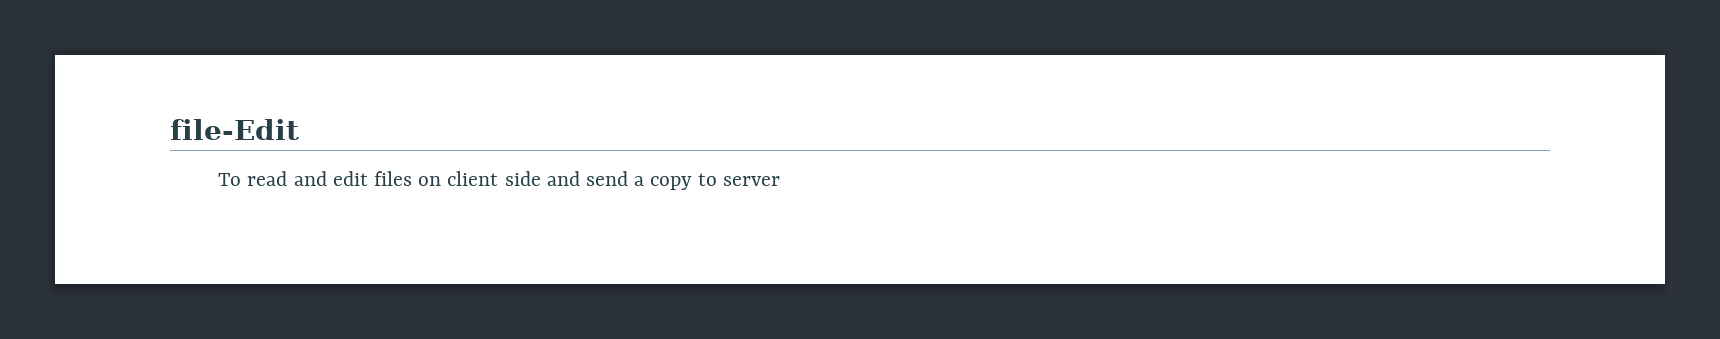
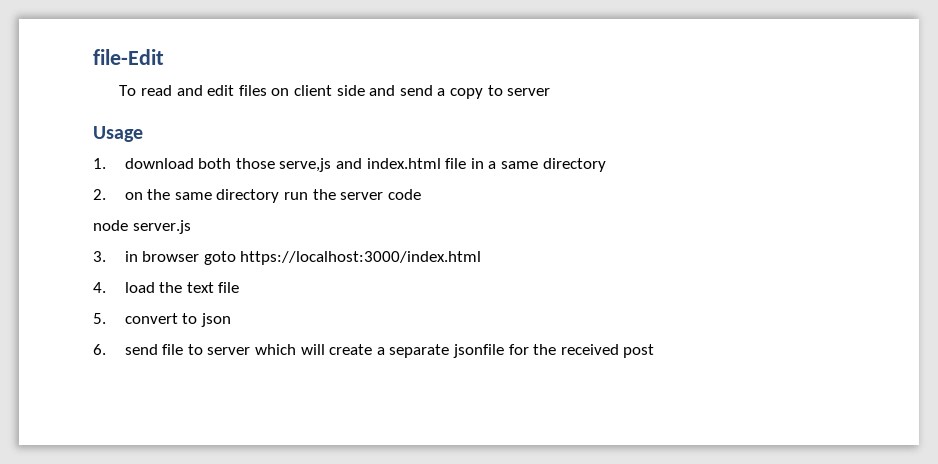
(780, 181) none -> [93,126,143,142] [93,158,606,172] [93,189,421,203] [93,220,191,234] [93,251,482,265] [93,282,240,293] [93,313,231,327] [93,344,655,358] // Usage // 1. download both those serve,js and index.html file in a same directory // 2. on the same directory run the server code // node server.js // 3. in browser goto https://localhost:3000/index.html // 4. load the text file // 5. convert to json // 6. send file to server which will create a separate jsonfile for the received post

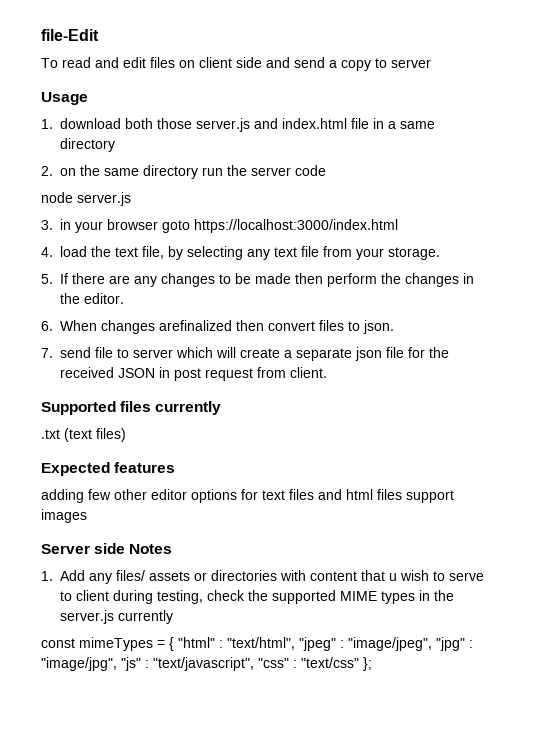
[279,158,332,172] serve,js -> [196,118,250,132] server.js
(138, 256) none -> [75,221,103,233] your
[218,282,240,293] [93,313,231,327] [93,344,106,355] file // 5. convert to json // 6. -> [142,246,440,260] [41,273,474,287] [60,293,124,304] [41,320,394,334] [41,348,53,358] file, by selecting any text file from your storage. // 5. If there are any changes to be made then perform the changes in the editor. // 6. When changes arefinalized then convert files to json. // 7.
[452,344,504,358] jsonfile -> [355,347,404,361] json file
[623,344,655,358] post -> [118,367,327,381] [41,401,222,415] [41,428,126,442] [41,462,176,476] [41,489,454,503] [41,509,87,523] [41,543,173,554] [41,570,484,584] [60,590,454,604] [60,610,173,624] [41,637,473,651] [41,657,372,671] JSON in post request from client. // Supported files currently // .txt (text files) // Expected features // adding few other editor options for text files and html files support images // Server side Notes // 1. Add any files/ assets or directories with content that u wish to serve to client during testing, check the supported MIME types in the server.js currently // const mimeTypes = { "html" : "text/html", "jpeg" : "image/jpeg", "jpg" : "image/jpg", "js" : "text/javascript", "css" : "text/css" };

